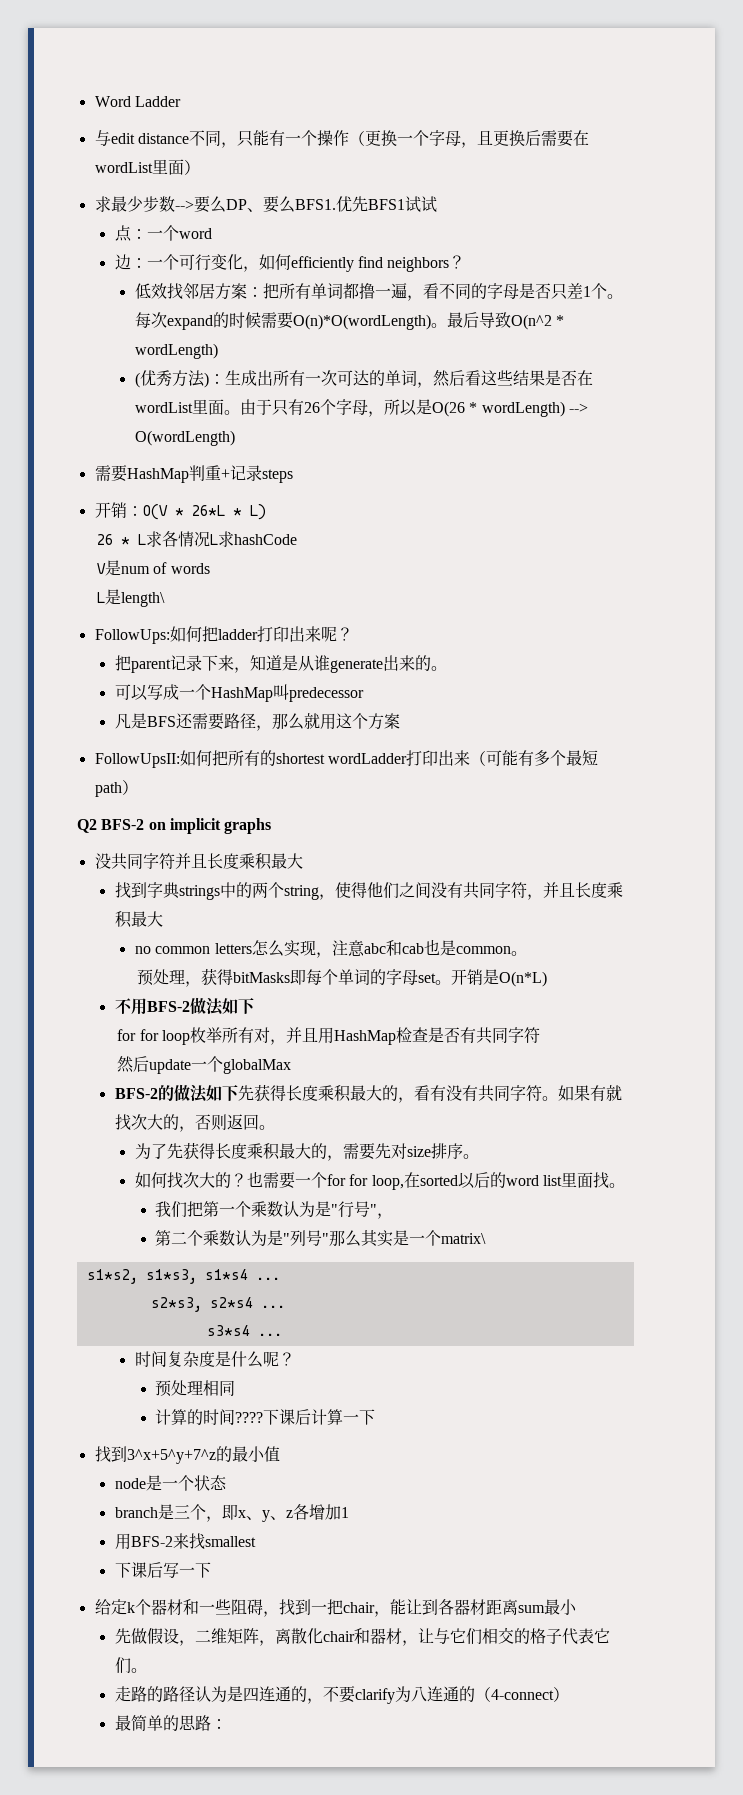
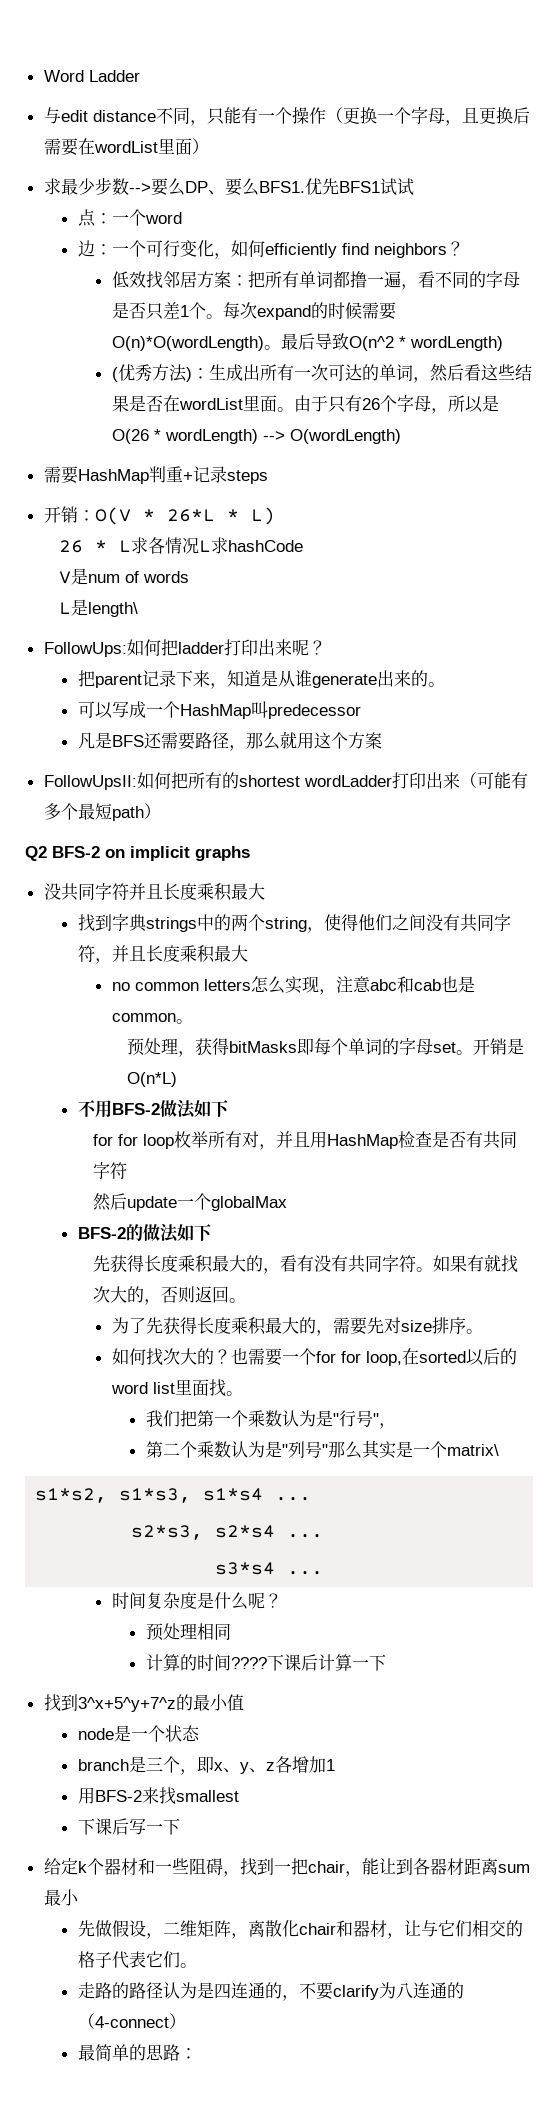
(239, 1093) none -> (212, 1232) //

